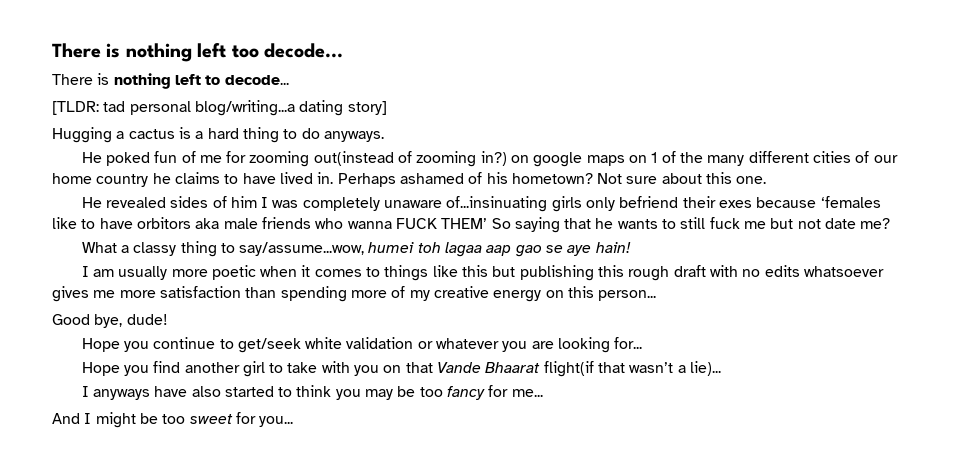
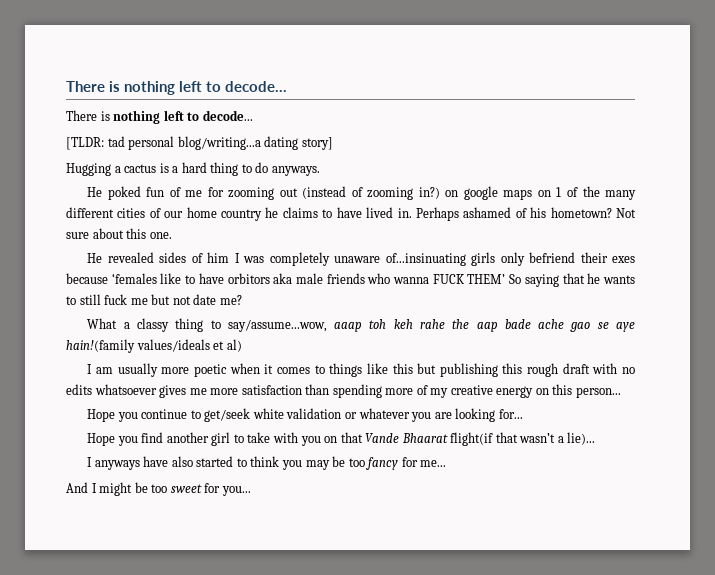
[52,43,259,62] There is nothing left too -> [66,81,222,95] There is nothing left to
[313,151,394,166] out(instead -> [279,186,347,199] out (instead
[368,242,631,257] humei toh lagaa aap gao se aye hain! -> [334,319,636,332] [66,339,242,353] aaap toh keh rahe the aap bade ache gao se aye hain!(family values/ideals et al)
[52,314,168,328] // Good bye, dude! -> (621, 392) none

